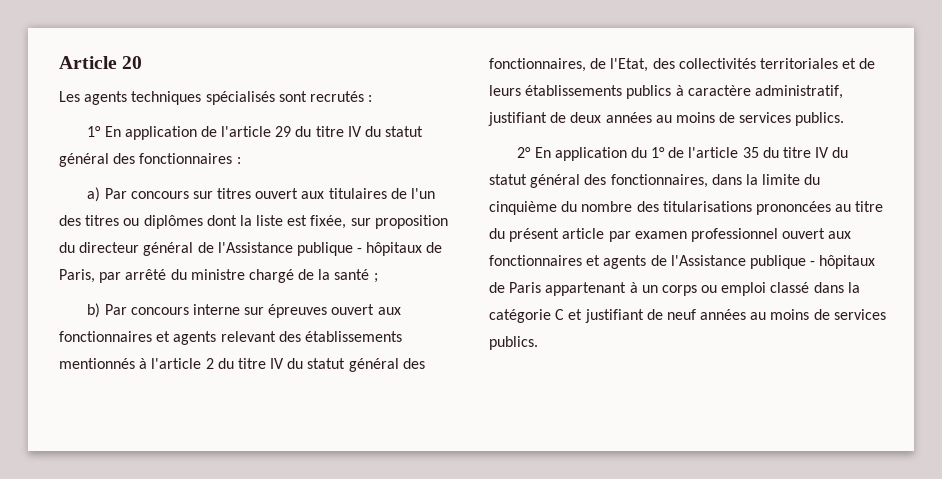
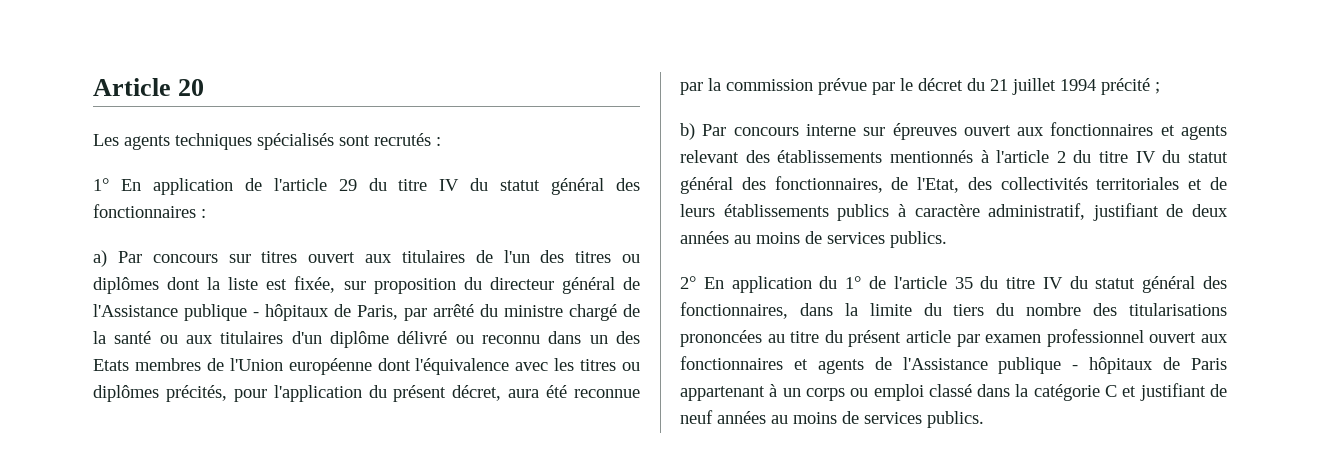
(370, 274) none -> [159,331,640,348] [93,358,640,375] [93,385,641,402] [680,78,1150,95] ou aux titulaires d'un diplôme délivré ou reconnu dans un des Etats membres de l'Union européenne dont l'équivalence avec les titres ou diplômes précités, pour l'application du présent décret, aura été reconnue par la commission prévue par le décret du 21 juillet 1994 précité
[489,201,557,215] cinquième -> [953,304,985,316] tiers

